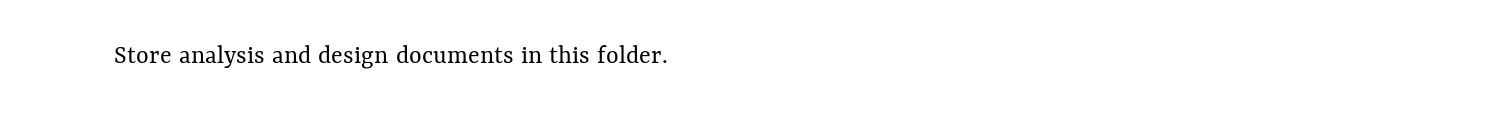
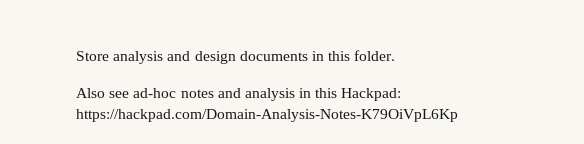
(669, 54) none -> [76,88,402,101] [76,109,458,122] // Also see ad-hoc notes and analysis in this Hackpad: https://hackpad.com/Domain-Analysis-Notes-K79OiVpL6Kp

